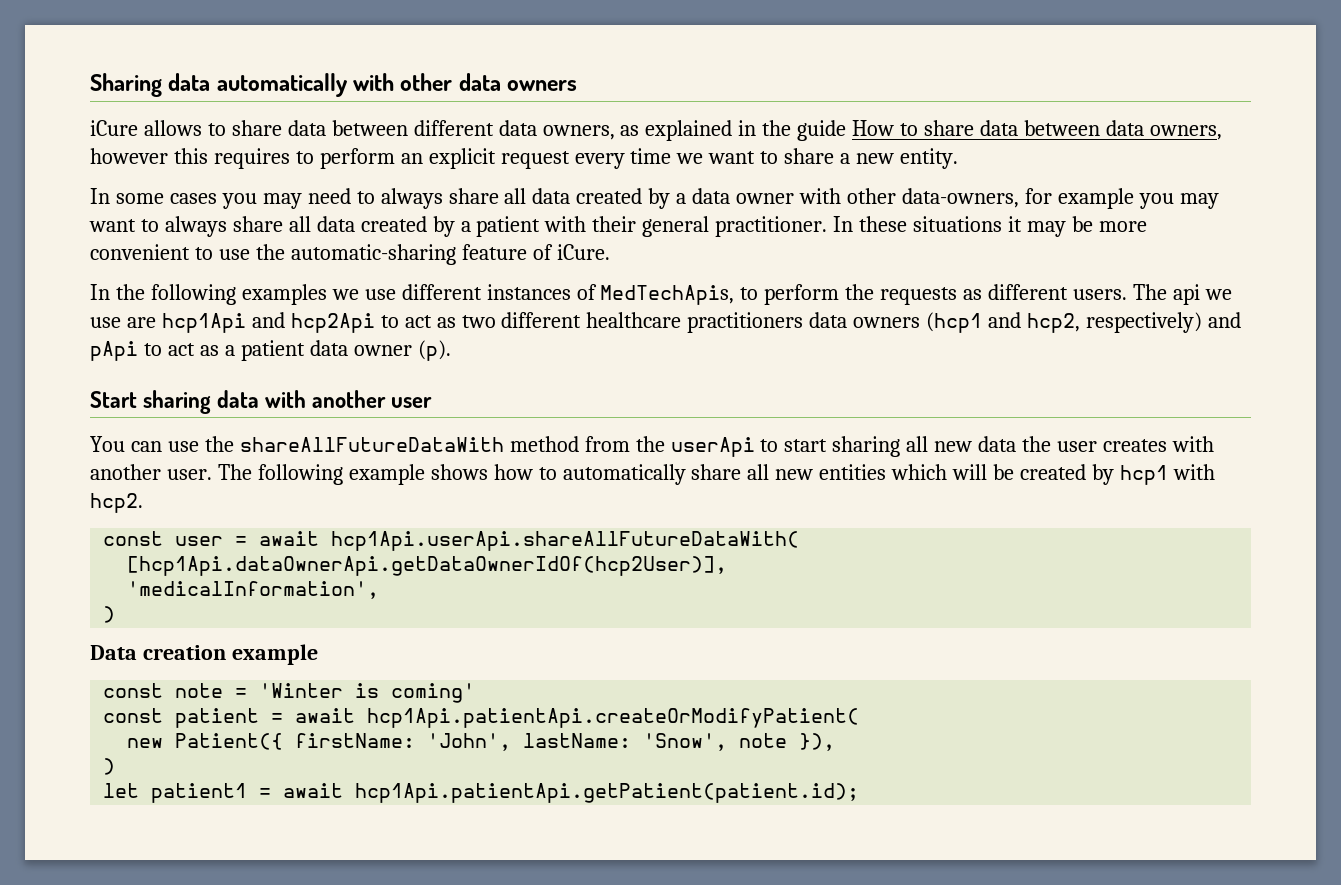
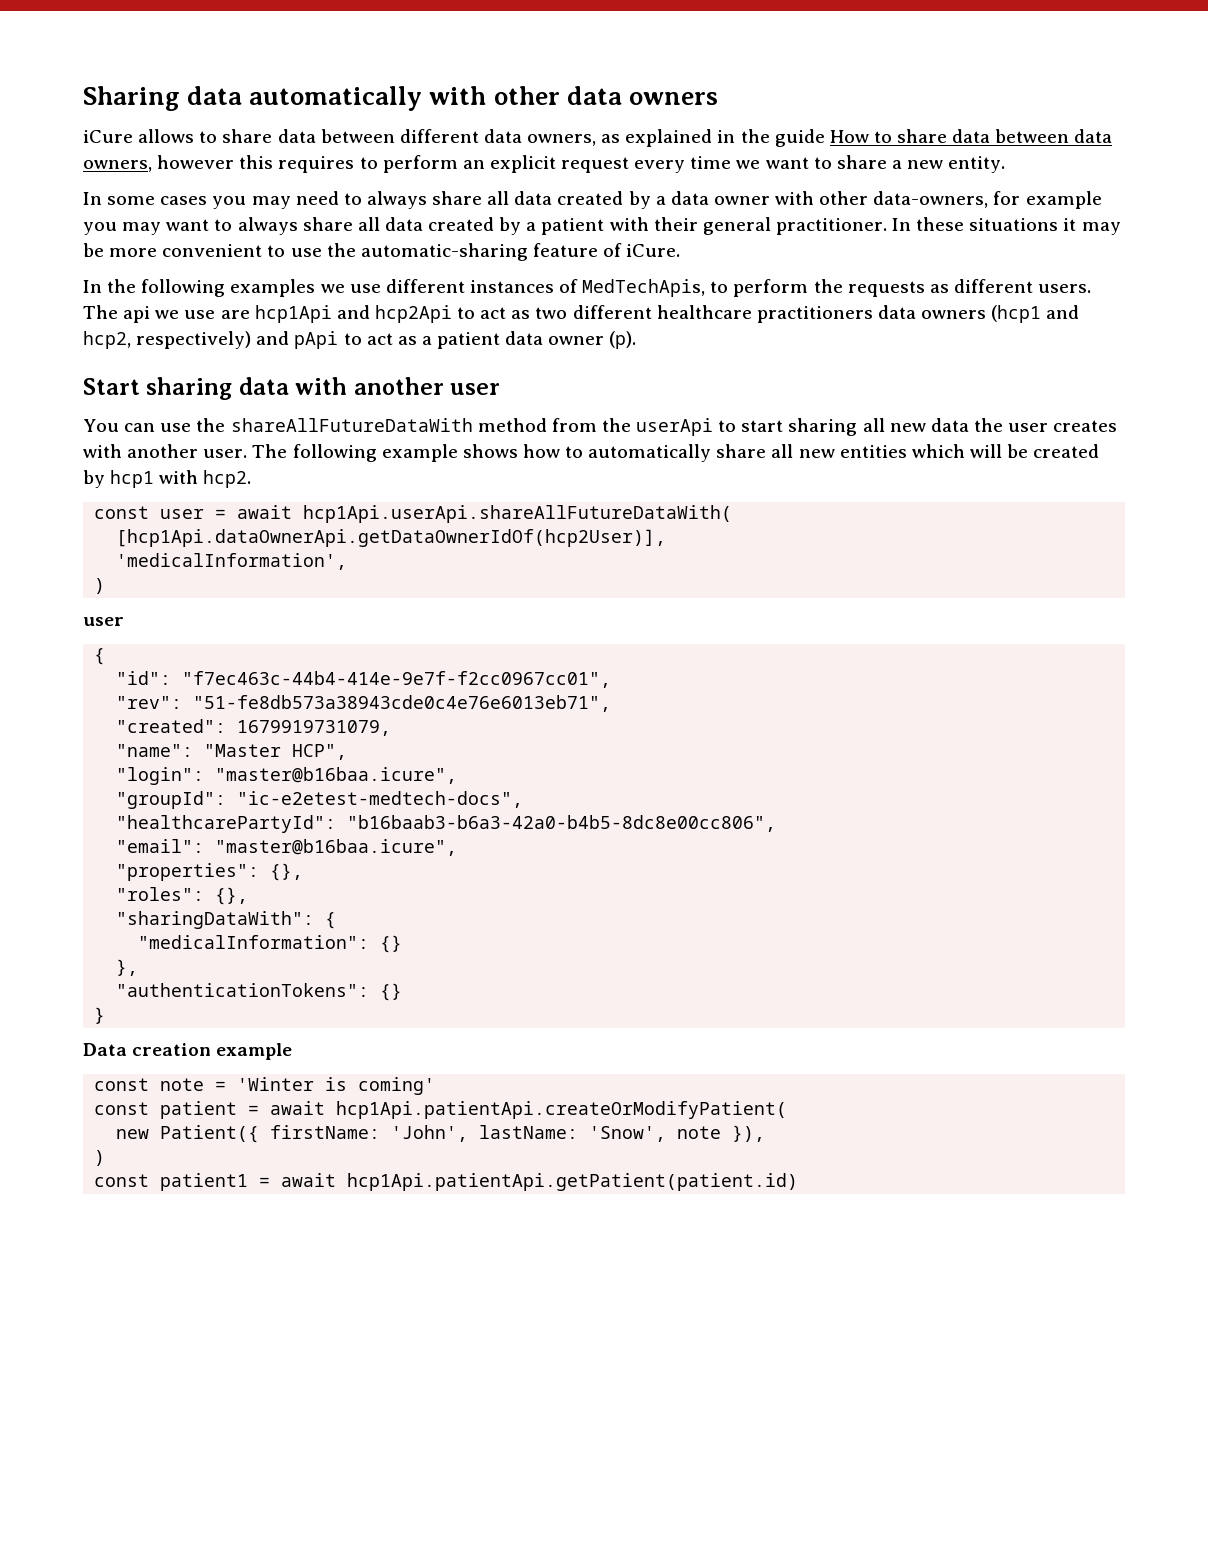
(116, 614) none -> [83,617,124,626] [94,648,106,665] [116,671,612,688] [116,695,612,712] [116,719,392,736] [116,744,348,760] [116,767,458,785] [116,791,524,809] [116,815,777,833] [116,839,458,856] [116,863,304,881] [116,887,249,905] [116,911,337,929] [138,935,403,953] [116,959,139,976] [116,983,403,1001] [94,1007,106,1024] // user // { // "id": "f7ec463c-44b4-414e-9e7f-f2cc0967cc01", // "rev": "51-fe8db573a38943cde0c4e76e6013eb71", // "created": 1679919731079, // "name": "Master HCP", // "login": "master@b16baa.icure", // "groupId": "ic-e2etest-medtech-docs", // "healthcarePartyId": "b16baab3-b6a3-42a0-b4b5-8dc8e00cc806", // "email": "master@b16baa.icure", // "properties": {}, // "roles": {}, // "sharingDataWith": { // "medicalInformation": {} // }, // "authenticationTokens": {} // }
[103,783,140,798] let -> [94,1174,150,1187] const
[355,783,860,803] hcp1Api.patientApi.getPatient(patient.id); -> [347,1173,799,1191] hcp1Api.patientApi.getPatient(patient.id)

